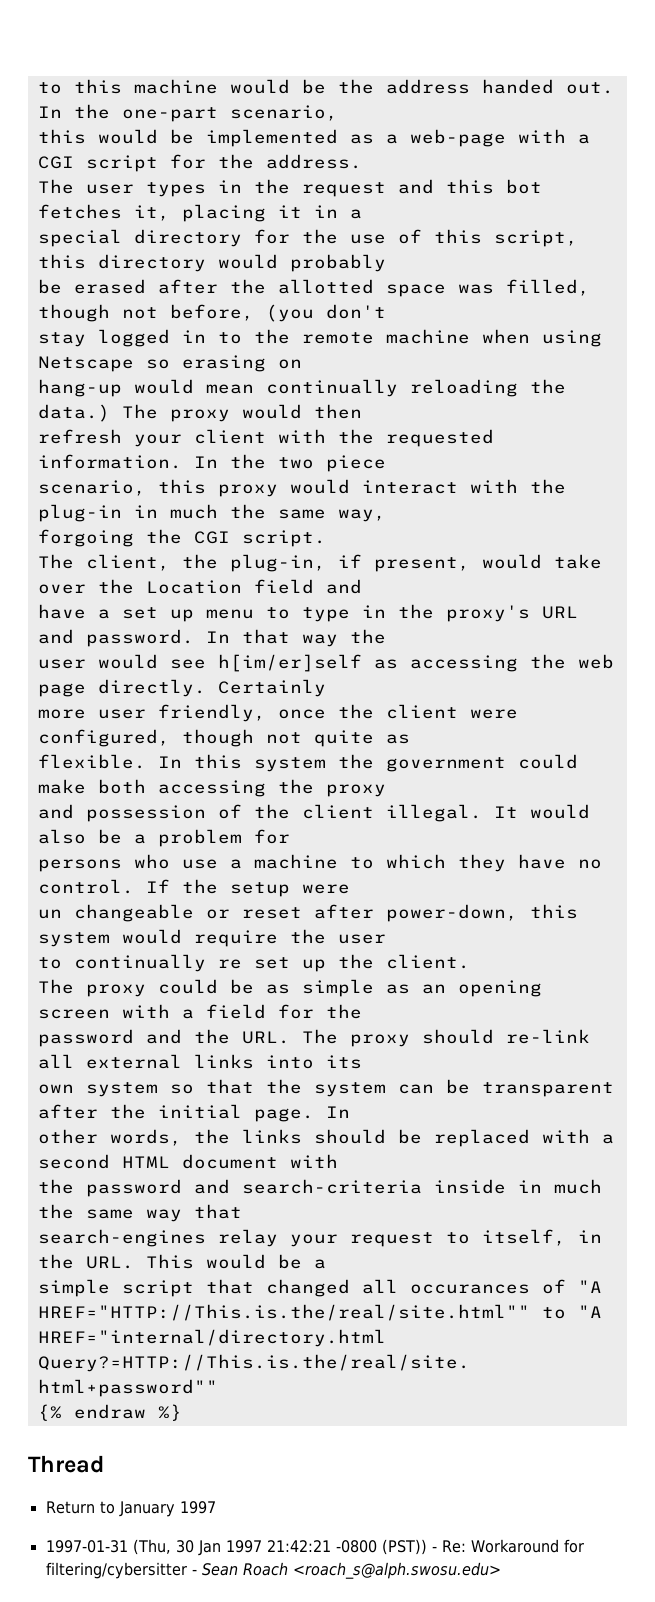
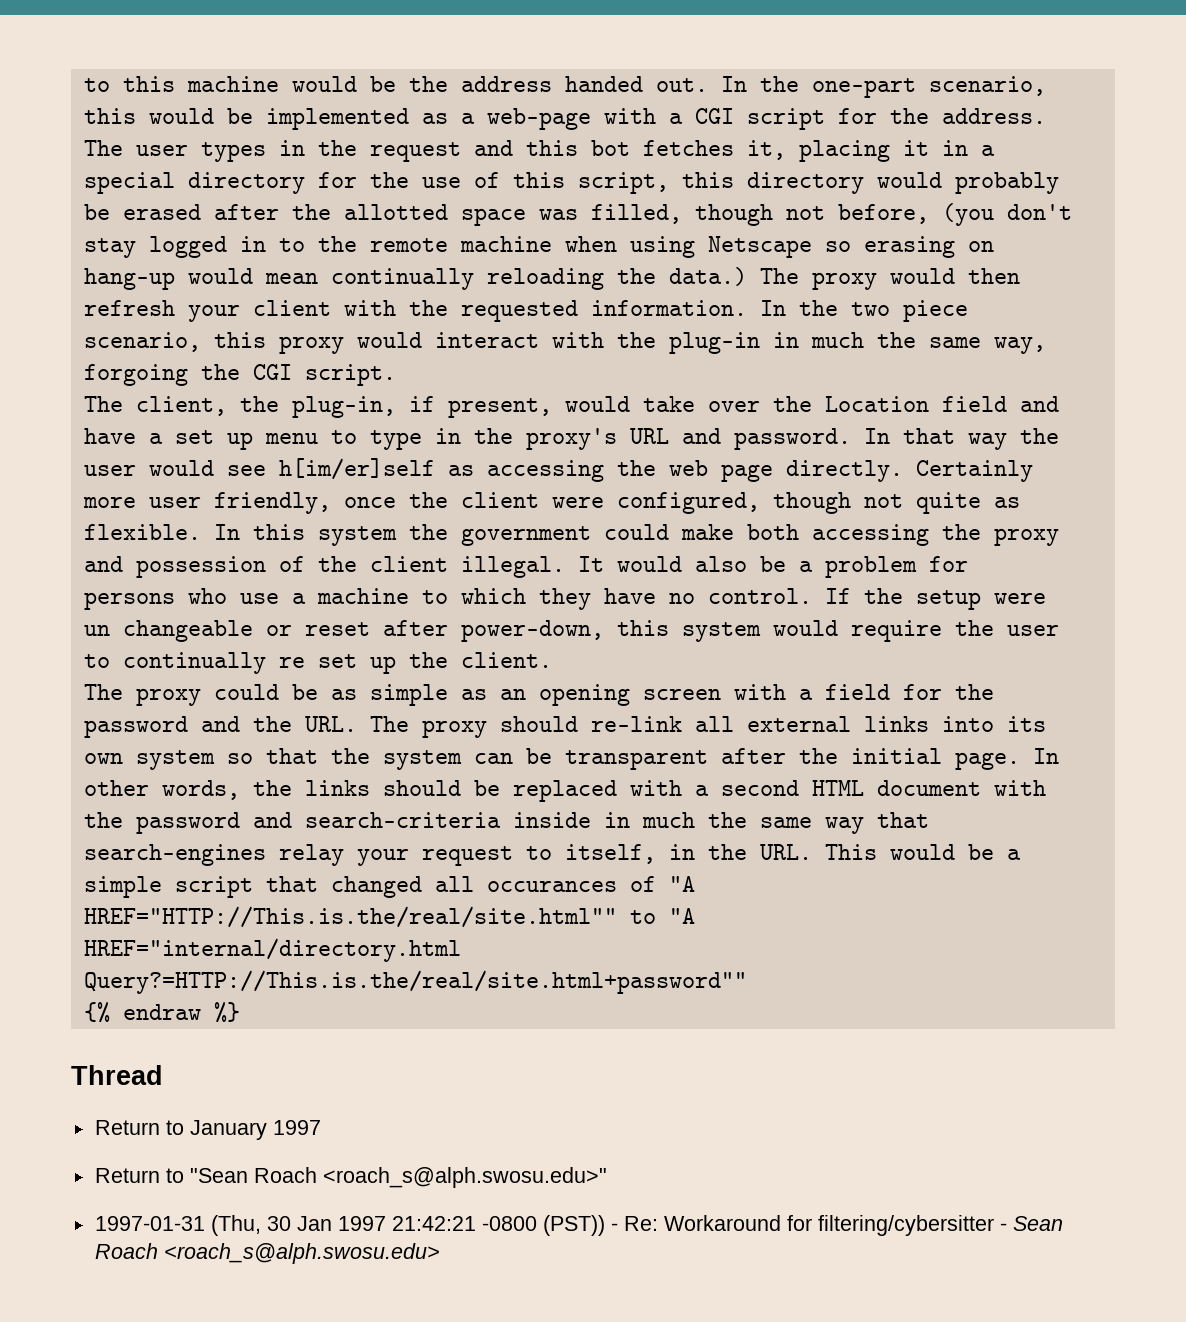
(216, 1507) none -> [94,1167,607,1188] // Return to "Sean Roach <roach_s@alph.swosu.edu>"

